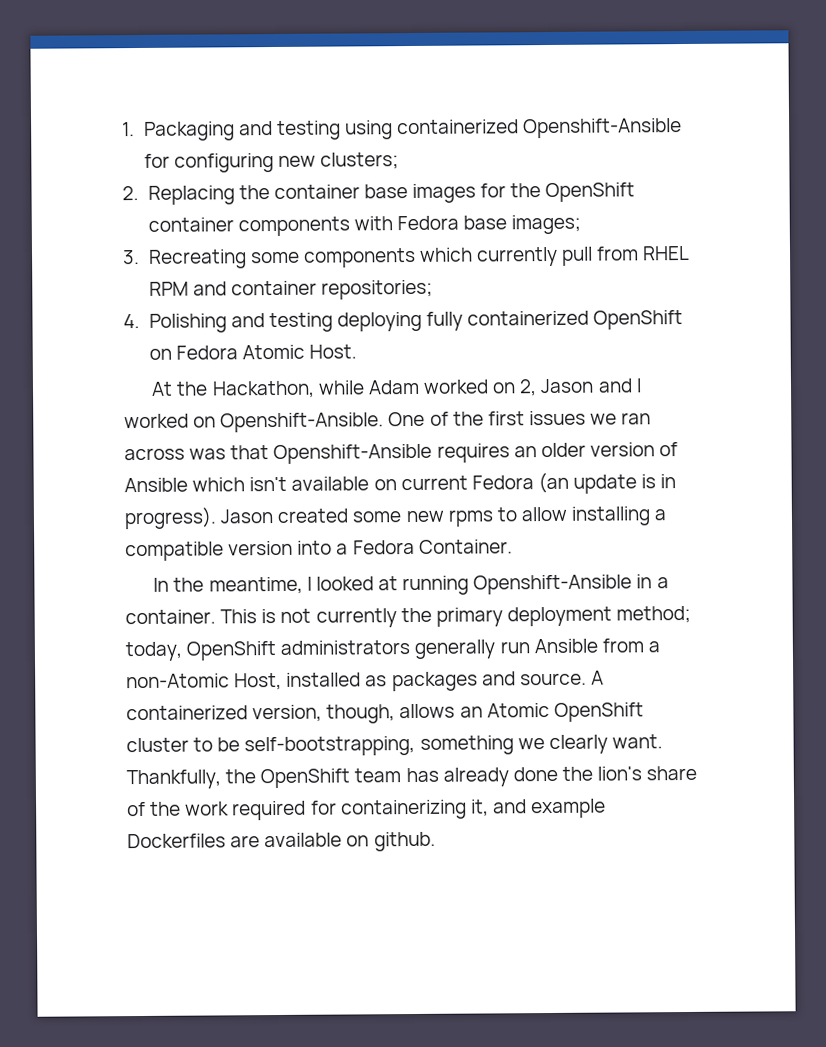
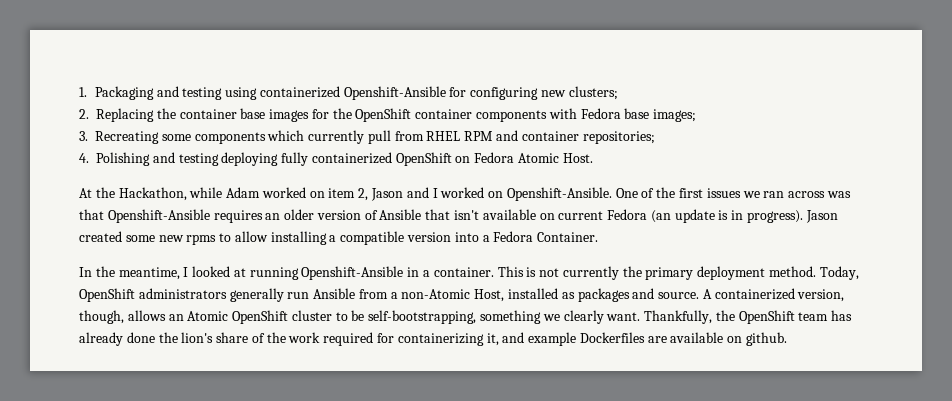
(517, 388) none -> [328,188,356,198] item
[192,477,246,492] which -> [425,209,451,220] that
[616,605,692,624] [125,641,182,662] method; today, -> [769,266,859,280] method. Today,

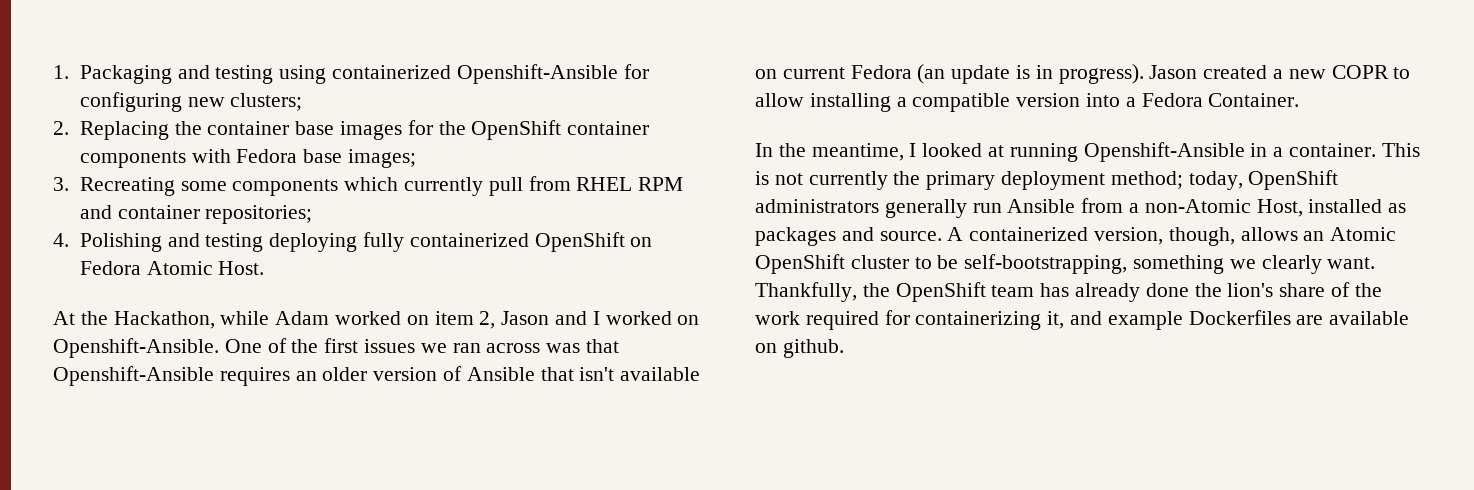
[125,234,217,245] some new rpms -> [1273,65,1389,79] a new COPR
[769,266,859,280] method. Today, -> [1110,171,1243,190] method; today,

